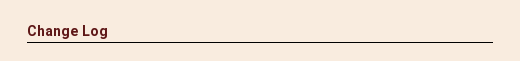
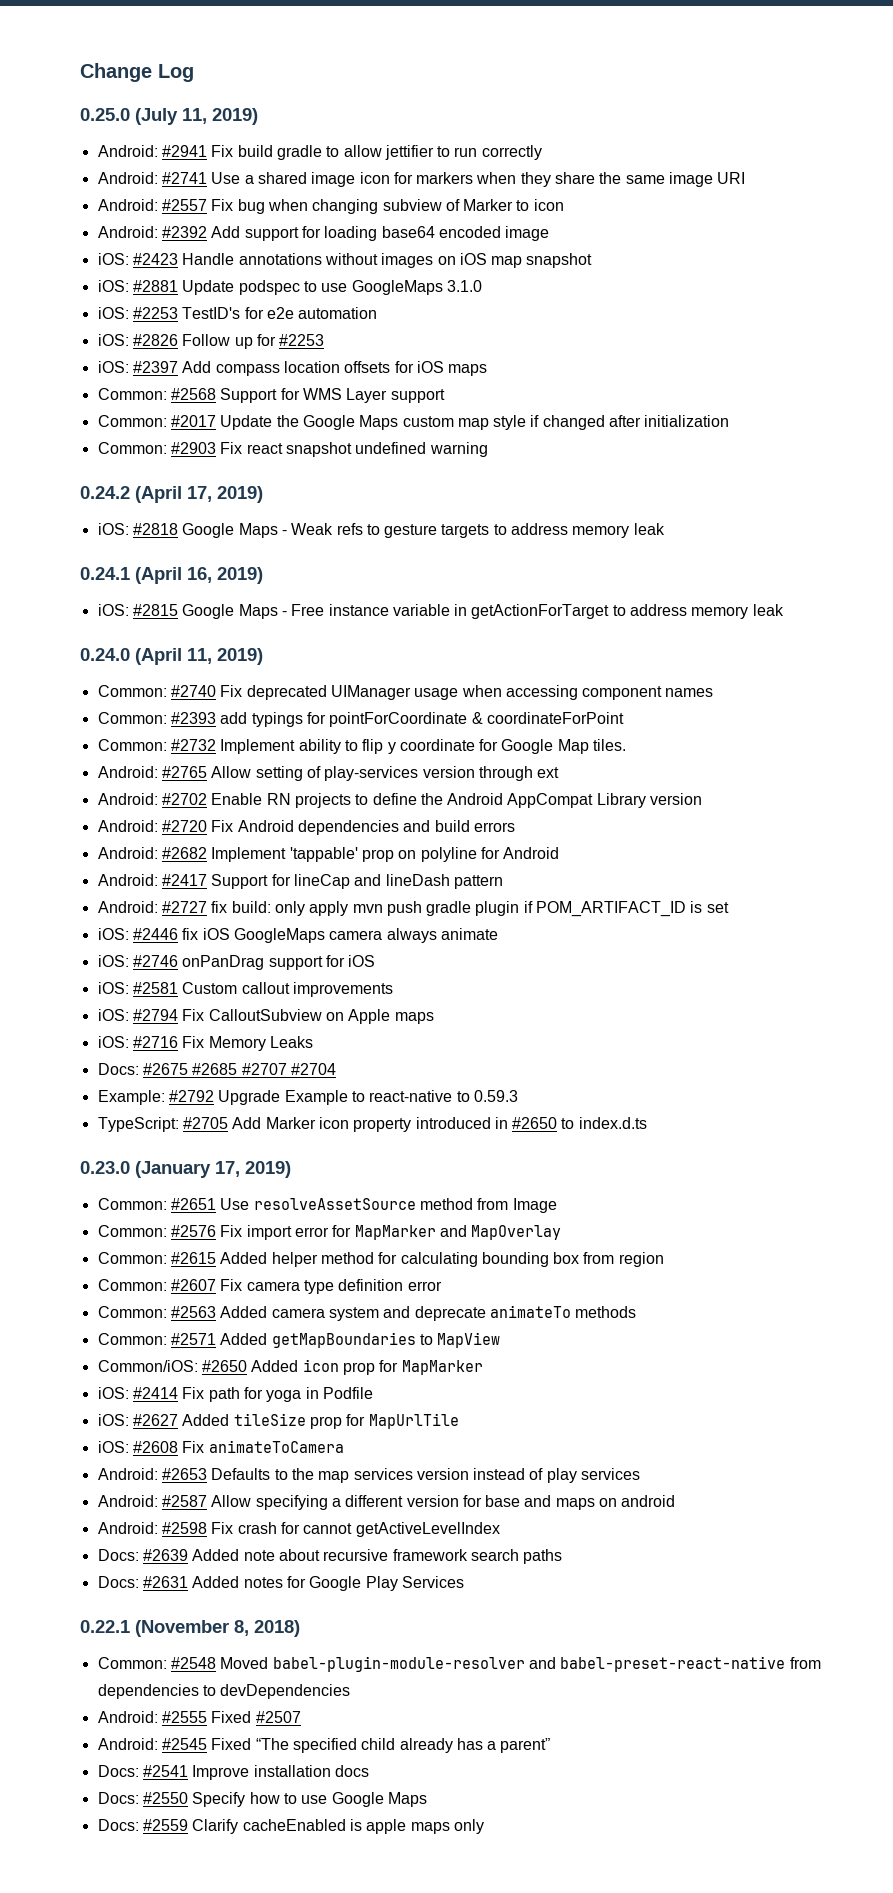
(108, 32) none -> [80,108,258,125] [97,145,542,160] [97,172,746,187] [97,199,564,214] [97,226,550,241] [97,253,593,268] [97,280,482,295] [97,307,378,319] [97,334,325,349] [97,361,488,376] [97,388,445,403] [97,415,730,430] [97,442,488,457] [80,486,263,503] [97,523,665,538] [80,567,263,584] [97,604,784,619] [80,648,263,665] [97,685,714,700] [97,712,624,727] [97,739,627,754] [97,766,560,781] [97,793,703,808] [97,820,515,835] [97,847,560,862] [97,874,503,889] [97,901,729,917] [97,928,498,943] [97,955,376,970] [97,982,393,997] [97,1009,434,1024] [97,1036,313,1051] [97,1063,336,1075] [97,1090,518,1105] [97,1117,647,1132] [80,1161,291,1178] [97,1198,557,1213] [97,1225,562,1240] [97,1252,664,1267] [97,1279,442,1294] [97,1305,637,1321] [97,1332,501,1348] [97,1359,483,1375] [97,1387,373,1402] [97,1413,459,1429] [97,1440,344,1453] [97,1468,641,1483] [97,1495,676,1510] [97,1522,500,1537] [97,1549,563,1564] [97,1576,464,1591] [80,1620,300,1637] [97,1656,821,1672] [97,1684,351,1699] [97,1711,301,1723] [97,1738,551,1753] [97,1765,369,1780] [97,1792,427,1807] [97,1819,484,1834] // 0.25.0 (July 11, 2019) // Android: #2941 Fix build gradle to allow jettifier to run correctly // Android: #2741 Use a shared image icon for markers when they share the same image URI // Android: #2557 Fix bug when changing subview of Marker to icon // Android: #2392 Add support for loading base64 encoded image // iOS: #2423 Handle annotations without images on iOS map snapshot // iOS: #2881 Update podspec to use GoogleMaps 3.1.0 // iOS: #2253 TestID's for e2e automation // iOS: #2826 Follow up for #2253 // iOS: #2397 Add compass location offsets for iOS maps // Common: #2568 Support for WMS Layer support // Common: #2017 Update the Google Maps custom map style if changed after initialization // Common: #2903 Fix react snapshot undefined warning // 0.24.2 (April 17, 2019) // iOS: #2818 Google Maps - Weak refs to gesture targets to address memory leak // 0.24.1 (April 16, 2019) // iOS: #2815 Google Maps - Free instance variable in getActionForTarget to address memory leak // 0.24.0 (April 11, 2019) // Common: #2740 Fix deprecated UIManager usage when accessing component names // Common: #2393 add typings for pointForCoordinate & coordinateForPoint // Common: #2732 Implement ability to flip y coordinate for Google Map tiles. // Android: #2765 Allow setting of play-services version through ext // Android: #2702 Enable RN projects to define the Android AppCompat Library version // Android: #2720 Fix Android dependencies and build errors // Android: #2682 Implement 'tappable' prop on polyline for Android // Android: #2417 Support for lineCap and lineDash pattern // Android: #2727 fix build: only apply mvn push gradle plugin if POM_ARTIFACT_ID is set // iOS: #2446 fix iOS GoogleMaps camera always animate // iOS: #2746 onPanDrag support for iOS // iOS: #2581 Custom callout improvements // iOS: #2794 Fix CalloutSubview on Apple maps // iOS: #2716 Fix Memory Leaks // Docs: #2675 #2685 #2707 #2704 // Example: #2792 Upgrade Example to react-native to 0.59.3 // TypeScript: #2705 Add Marker icon property introduced in #2650 to index.d.ts // 0.23.0 (January 17, 2019) // Common: #2651 Use resolveAssetSource method from Image // Common: #2576 Fix import error for MapMarker and MapOverlay // Common: #2615 Added helper method for calculating bounding box from region // Common: #2607 Fix camera type definition error // Common: #2563 Added camera system and deprecate animateTo methods // Common: #2571 Added getMapBoundaries to MapView // Common/iOS: #2650 Added icon prop for MapMarker // iOS: #2414 Fix path for yoga in Podfile // iOS: #2627 Added tileSize prop for MapUrlTile // iOS: #2608 Fix animateToCamera // Android: #2653 Defaults to the map services version instead of play services // Android: #2587 Allow specifying a different version for base and maps on android // Android: #2598 Fix crash for cannot getActiveLevelIndex // Docs: #2639 Added note about recursive framework search paths // Docs: #2631 Added notes for Google Play Services // 0.22.1 (November 8, 2018) // Common: #2548 Moved babel-plugin-module-resolver and babel-preset-react-native from dependencies to devDependencies // Android: #2555 Fixed #2507 // Android: #2545 Fixed “The specified child already has a parent” // Docs: #2541 Improve installation docs // Docs: #2550 Specify how to use Google Maps // Docs: #2559 Clarify cacheEnabled is apple maps only

